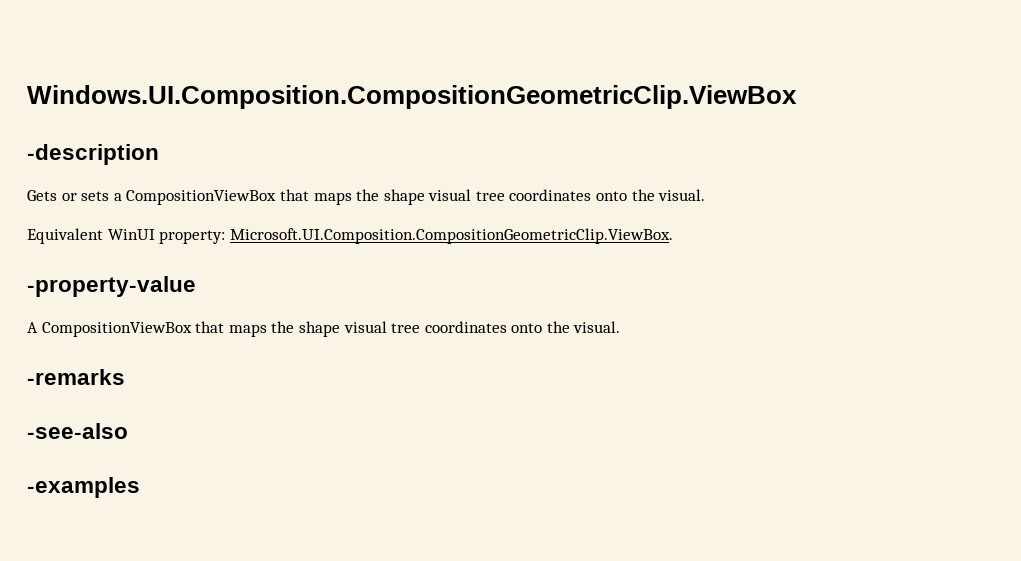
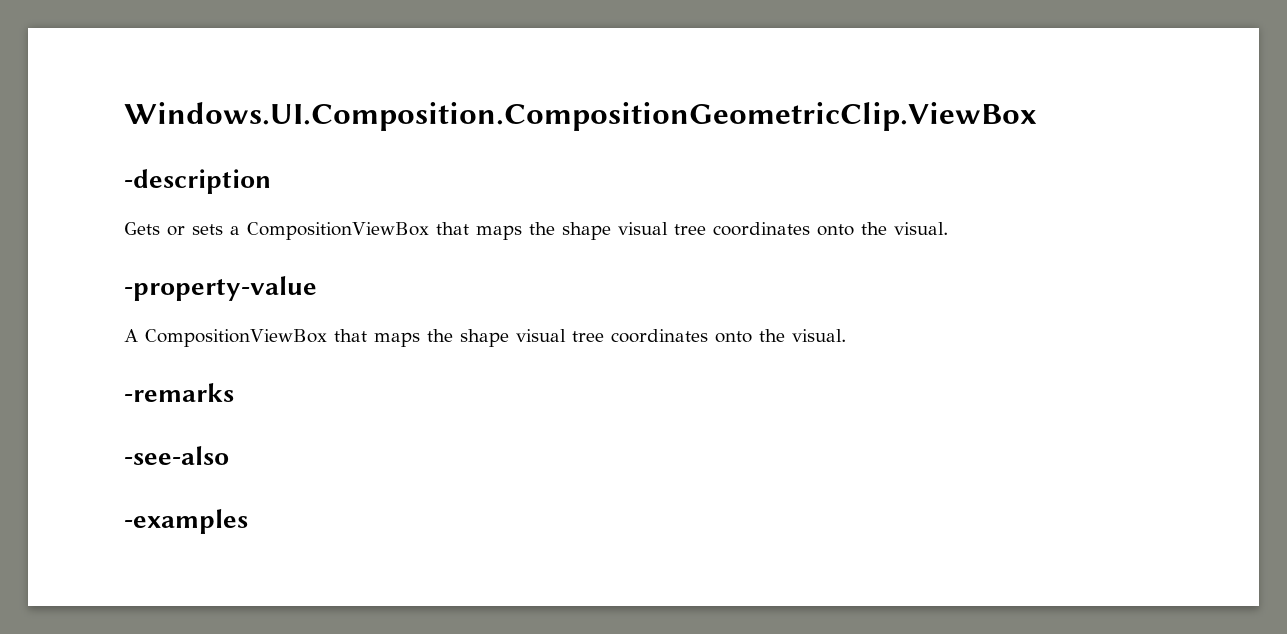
[27,228,673,244] // Equivalent WinUI property: Microsoft.UI.Composition.CompositionGeometricClip.ViewBox. -> (948, 228) none

